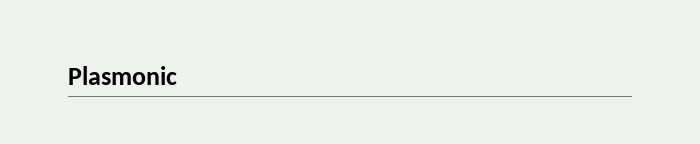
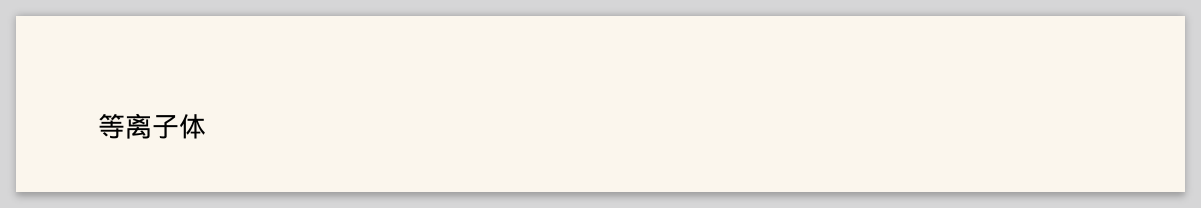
[68,66,177,85] Plasmonic -> [98,113,206,139] 等离子体

